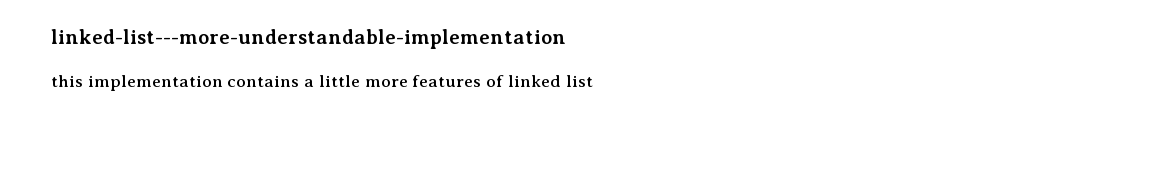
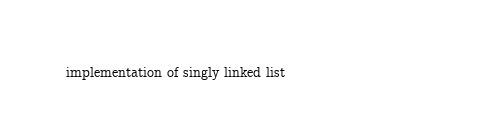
[51,29,566,49] [51,75,505,91] linked-list---more-understandable-implementation // this implementation contains a little more features of -> [66,67,220,80] implementation of singly

